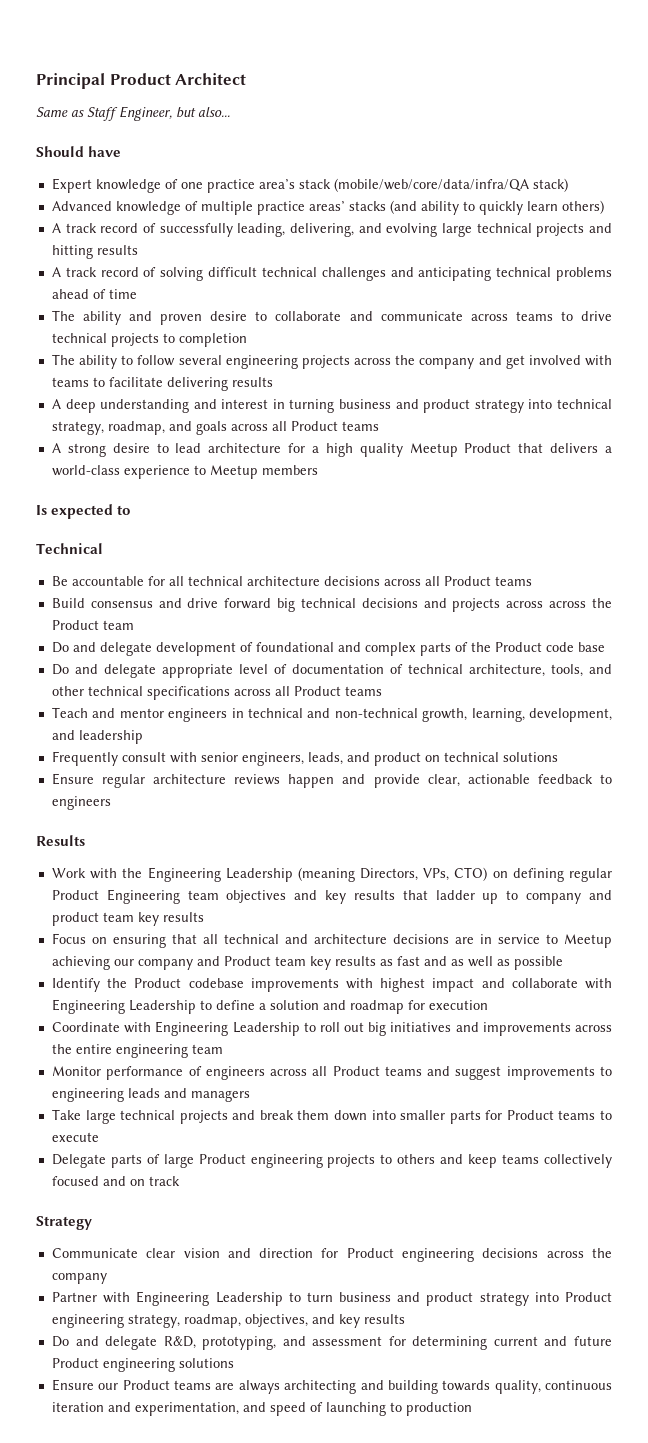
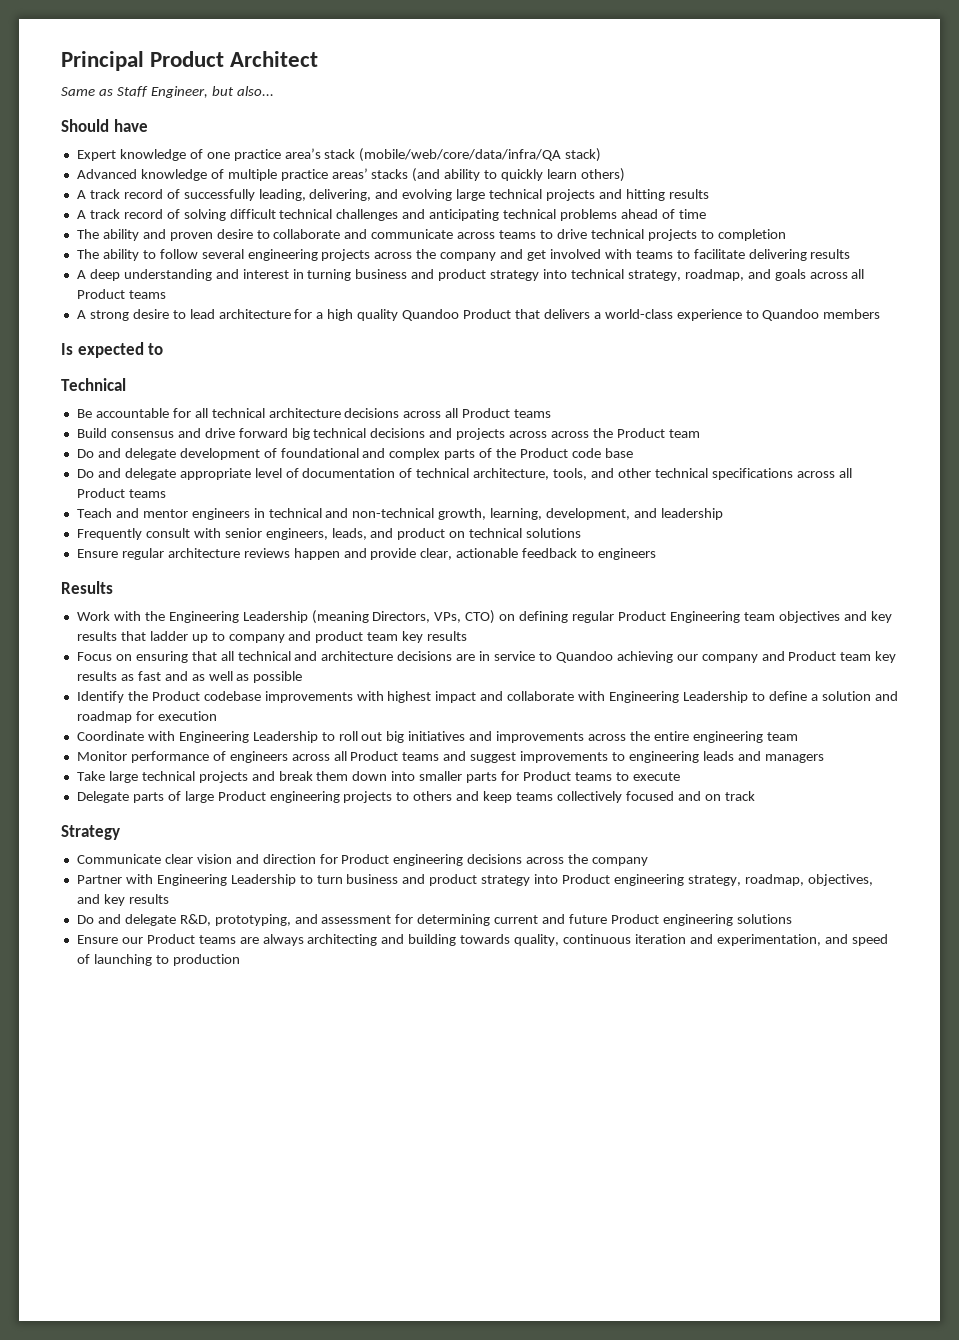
[409,443,458,457] Meetup -> [402,309,460,321] Quandoo
[209,465,258,479] Meetup -> [762,309,820,321] Quandoo
[564,934,612,948] Meetup -> [555,651,613,663] Quandoo

